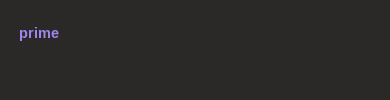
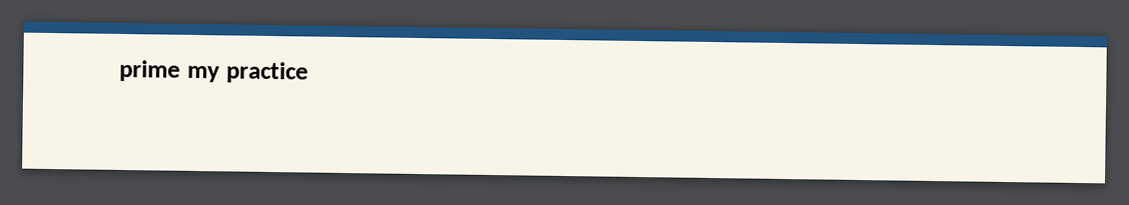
(59, 34) none -> [186,61,309,84] my practice

